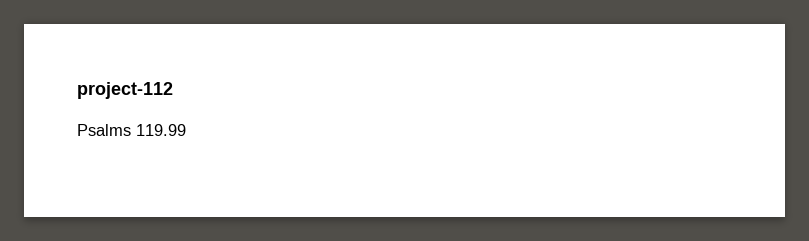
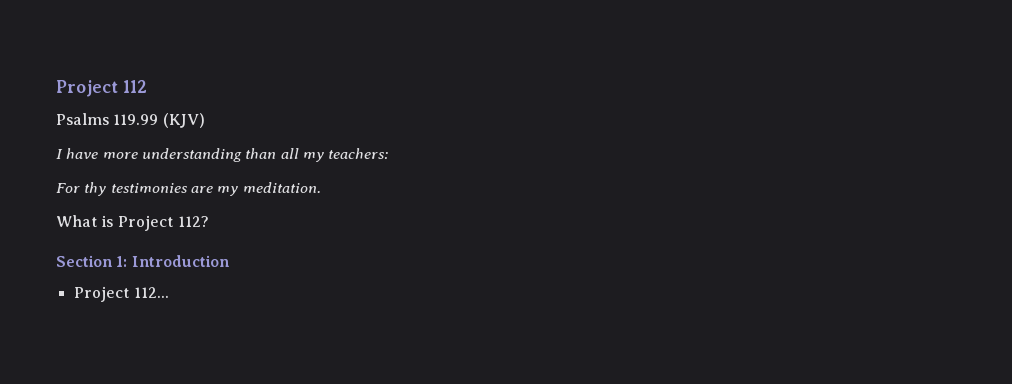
[77,82,173,99] project-112 -> [56,80,147,97] Project 112
(186, 130) none -> [162,113,205,128] [56,148,389,162] [56,182,321,196] [56,215,209,231] [56,255,230,267] [73,286,169,302] (KJV) // I have more understanding than all my teachers: // For thy testimonies are my meditation. // What is Project 112? // Section 1: Introduction // Project 112...

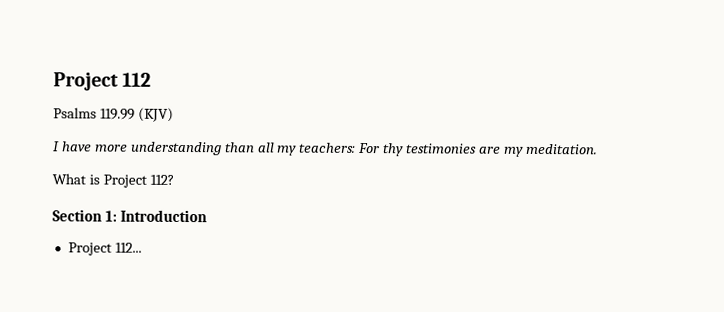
(389, 153) // -> (357, 147) none

